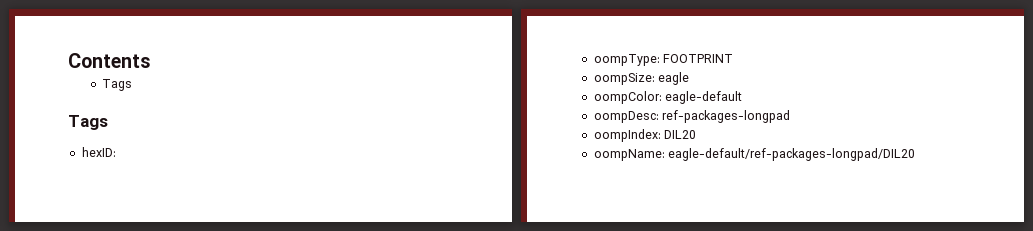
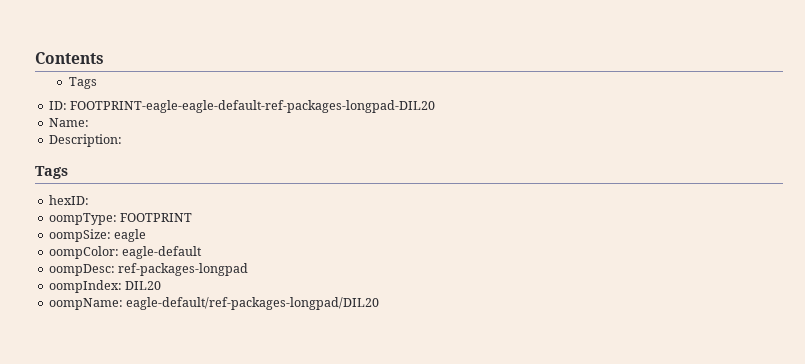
(132, 85) none -> [48,100,436,113] [48,118,89,127] [48,134,122,147] // ID: FOOTPRINT-eagle-eagle-default-ref-packages-longpad-DIL20 // Name: // Description:

